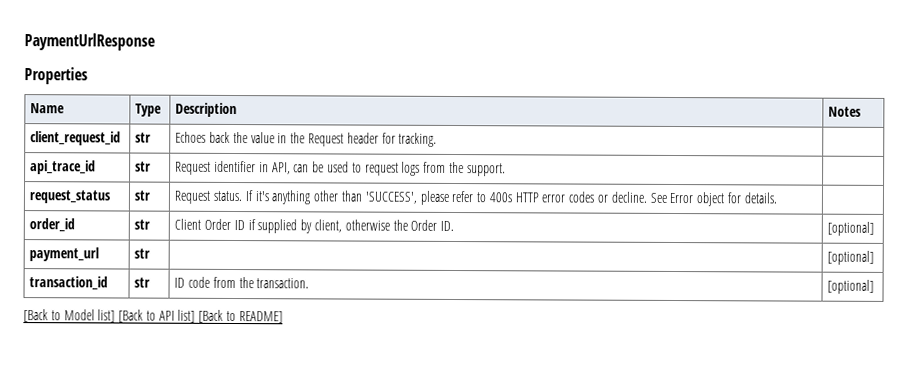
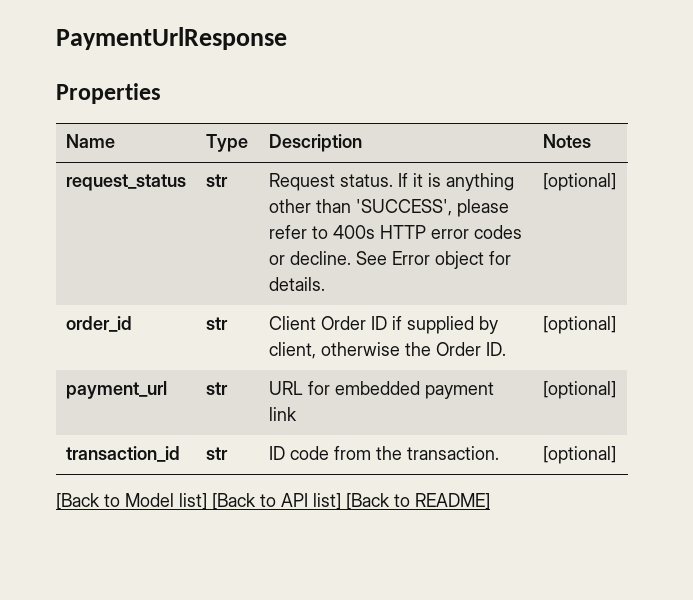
[30,131,122,146] [135,132,152,143] [175,131,438,147] [30,160,97,175] [135,161,152,172] [175,160,506,177] // client_request_id | str | Echoes back the value in the Request header for tracking. | // api_trace_id | str | Request identifier in API, can be used to request logs from the support. | -> (591, 141) none
[254,191,269,202] it's -> [412,173,441,187] it is
(777, 198) none -> [542,173,616,191] [optional]
(151, 253) none -> [268,381,494,399] [268,407,297,421] URL for embedded payment link

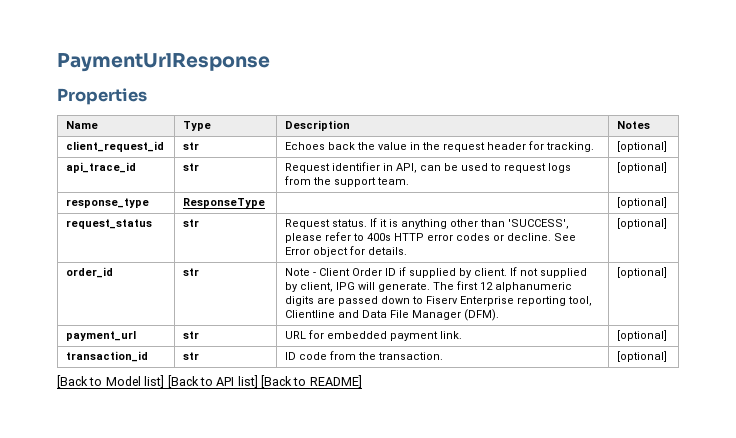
(591, 141) none -> [66,141,165,152] [183,142,200,150] [285,141,595,152] [617,141,668,152] [66,162,137,173] [183,163,200,171] [285,162,572,173] [285,176,410,187] [617,162,668,173] [66,198,150,208] [183,198,266,208] [617,197,668,208] // client_request_id | str | Echoes back the value in the request header for tracking. | [optional] // api_trace_id | str | Request identifier in API, can be used to request logs from the support team. | [optional] // response_type | ResponseType | | [optional]
(228, 323) none -> [285,268,317,276] Note -
[268,342,506,359] client, otherwise the Order ID. -> [474,267,588,278] [285,281,573,292] [285,296,593,306] [285,309,500,321] client. If not supplied by client, IPG will generate. The first 12 alphanumeric digits are passed down to Fiserv Enterprise reporting tool, Clientline and Data File Manager (DFM).
[268,407,297,421] link -> [440,331,463,339] link.

